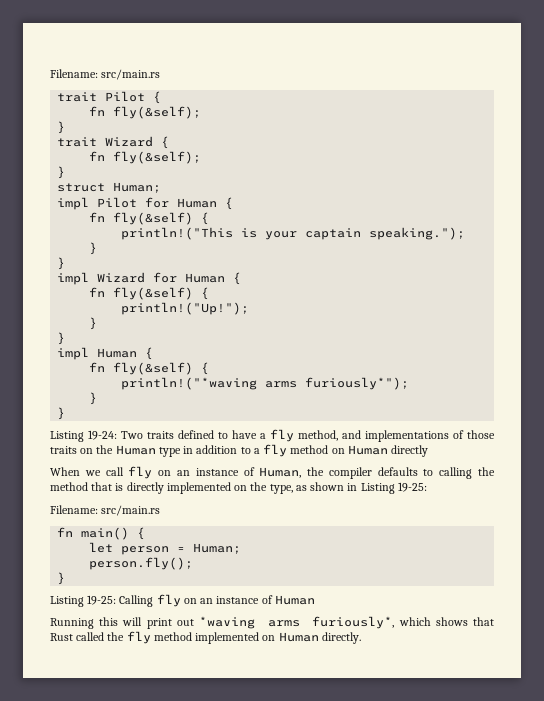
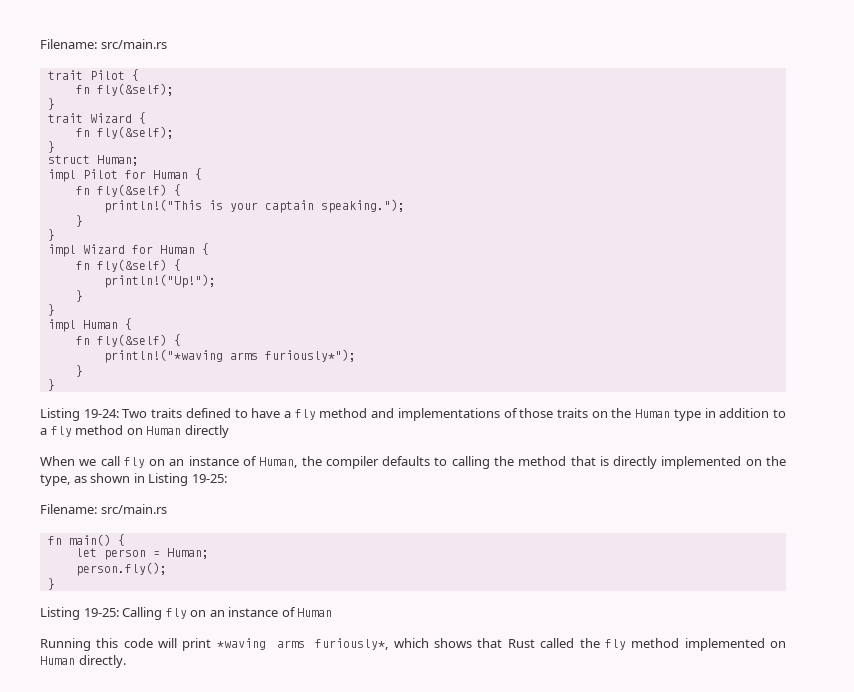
[298,430,338,441] method, -> [319,408,368,418] method
(119, 621) none -> [123,638,153,648] code
[176,619,194,626] out -> (212, 644) none

